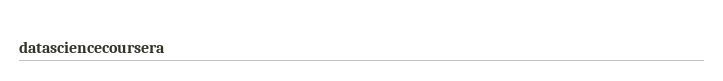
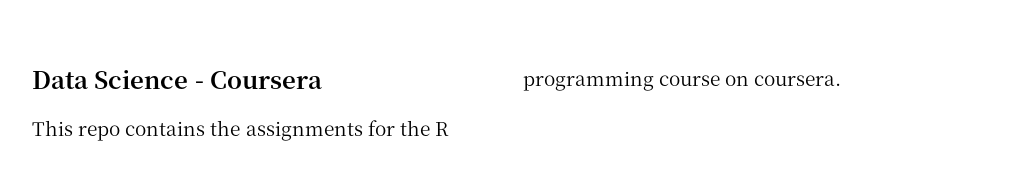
[19,41,165,53] datasciencecoursera -> [32,70,323,89] [32,120,449,141] [523,71,842,91] Data Science - Coursera // This repo contains the assignments for the R programming course on coursera.

